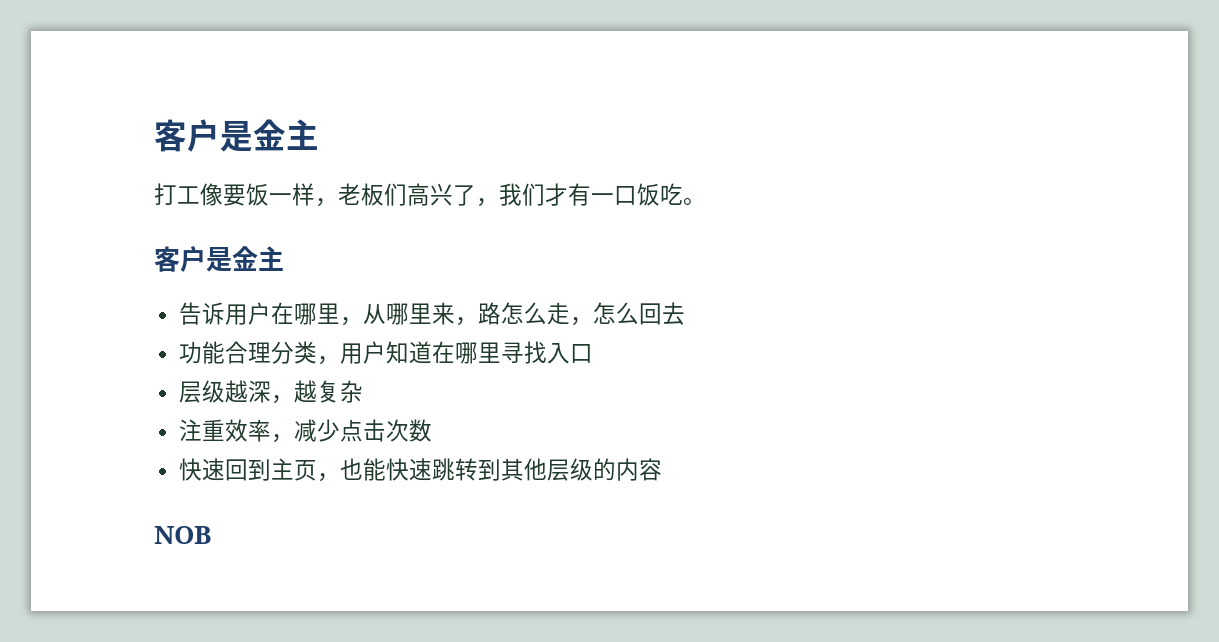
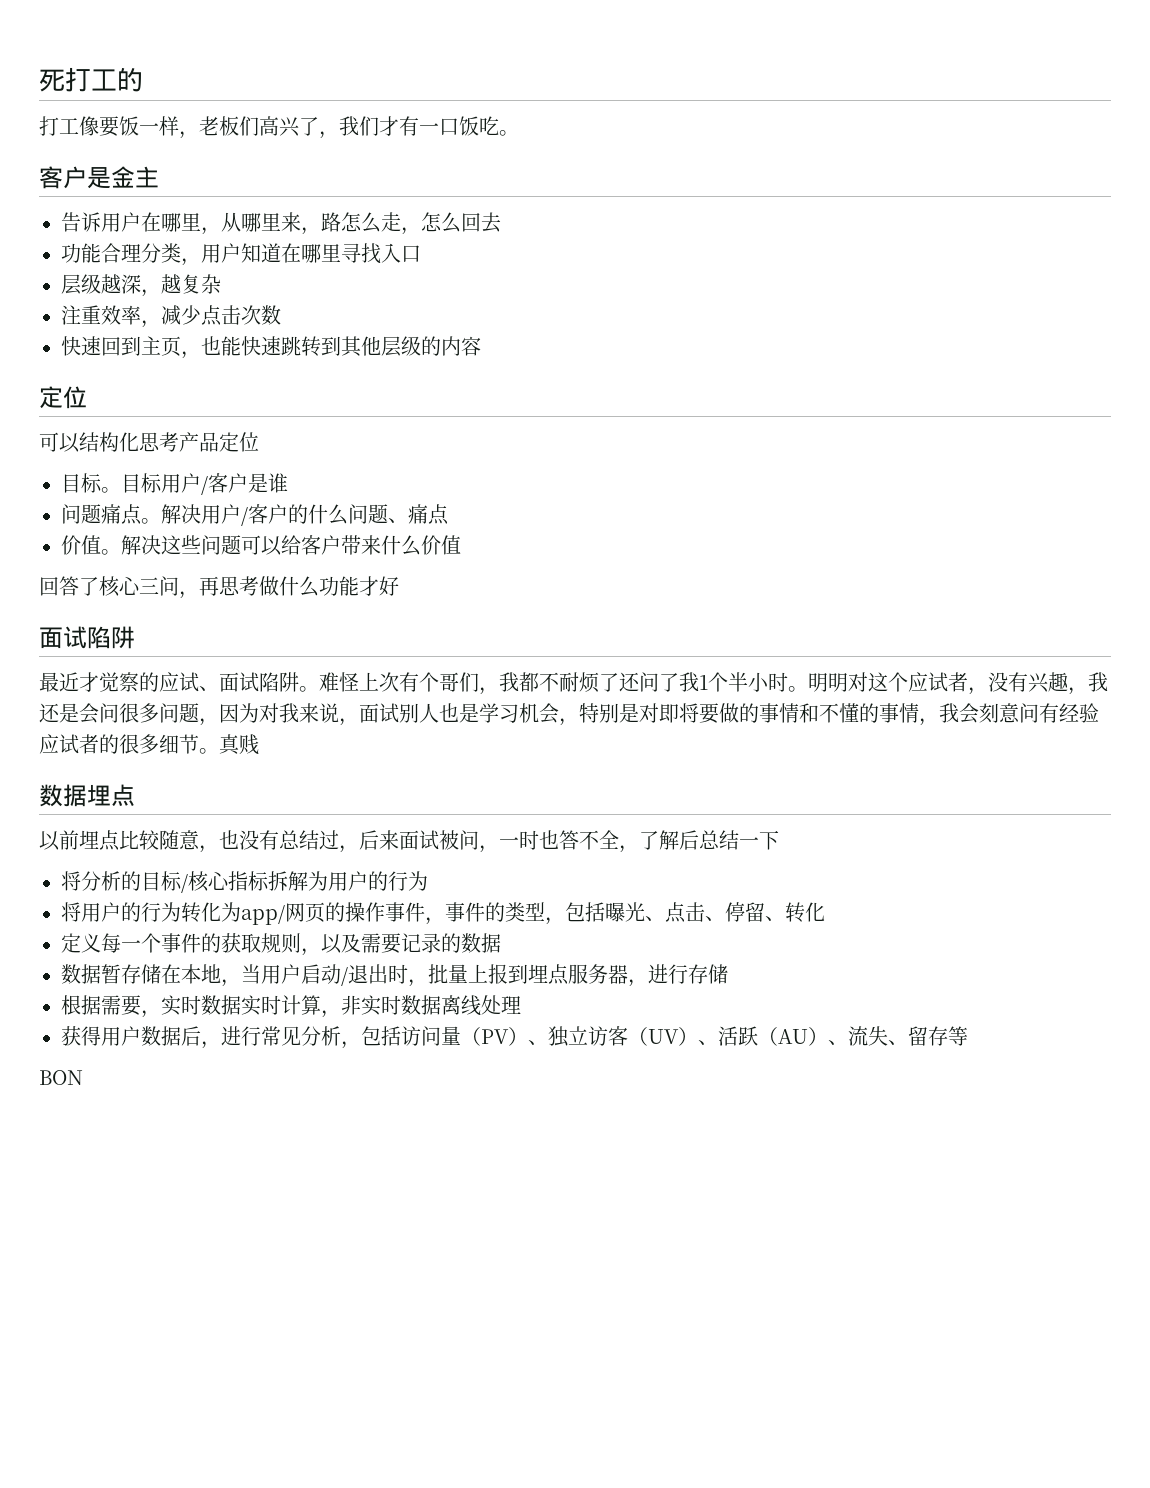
[154,119,319,152] 客户是金主 -> [39,67,143,92] 死打工的
[154,526,211,544] NOB -> [39,386,87,409] [39,432,259,453] [61,473,288,495] [61,504,449,526] [61,535,461,556] [39,576,399,599] [39,626,135,649] [39,672,1108,695] [39,703,1099,726] [39,734,259,755] [39,784,135,807] [39,830,779,853] [61,871,428,893] [61,902,825,925] [61,933,501,956] [61,964,728,987] [61,995,521,1018] [61,1026,968,1049] [39,1070,83,1085] 定位 // 可以结构化思考产品定位 // 目标。目标用户/客户是谁 // 问题痛点。解决用户/客户的什么问题、痛点 // 价值。解决这些问题可以给客户带来什么价值 // 回答了核心三问，再思考做什么功能才好 // 面试陷阱 // 最近才觉察的应试、面试陷阱。难怪上次有个哥们，我都不耐烦了还问了我1个半小时。明明对这个应试者，没有兴趣，我还是会问很多问题，因为对我来说，面试别人也是学习机会，特别是对即将要做的事情和不懂的事情，我会刻意问有经验应试者的很多细节。真贱 // 数据埋点 // 以前埋点比较随意，也没有总结过，后来面试被问，一时也答不全，了解后总结一下 // 将分析的目标/核心指标拆解为用户的行为 // 将用户的行为转化为app/网页的操作事件，事件的类型，包括曝光、点击、停留、转化 // 定义每一个事件的获取规则，以及需要记录的数据 // 数据暂存储在本地，当用户启动/退出时，批量上报到埋点服务器，进行存储 // 根据需要，实时数据实时计算，非实时数据离线处理 // 获得用户数据后，进行常见分析，包括访问量（PV）、独立访客（UV）、活跃（AU）、流失、留存等 // BON

